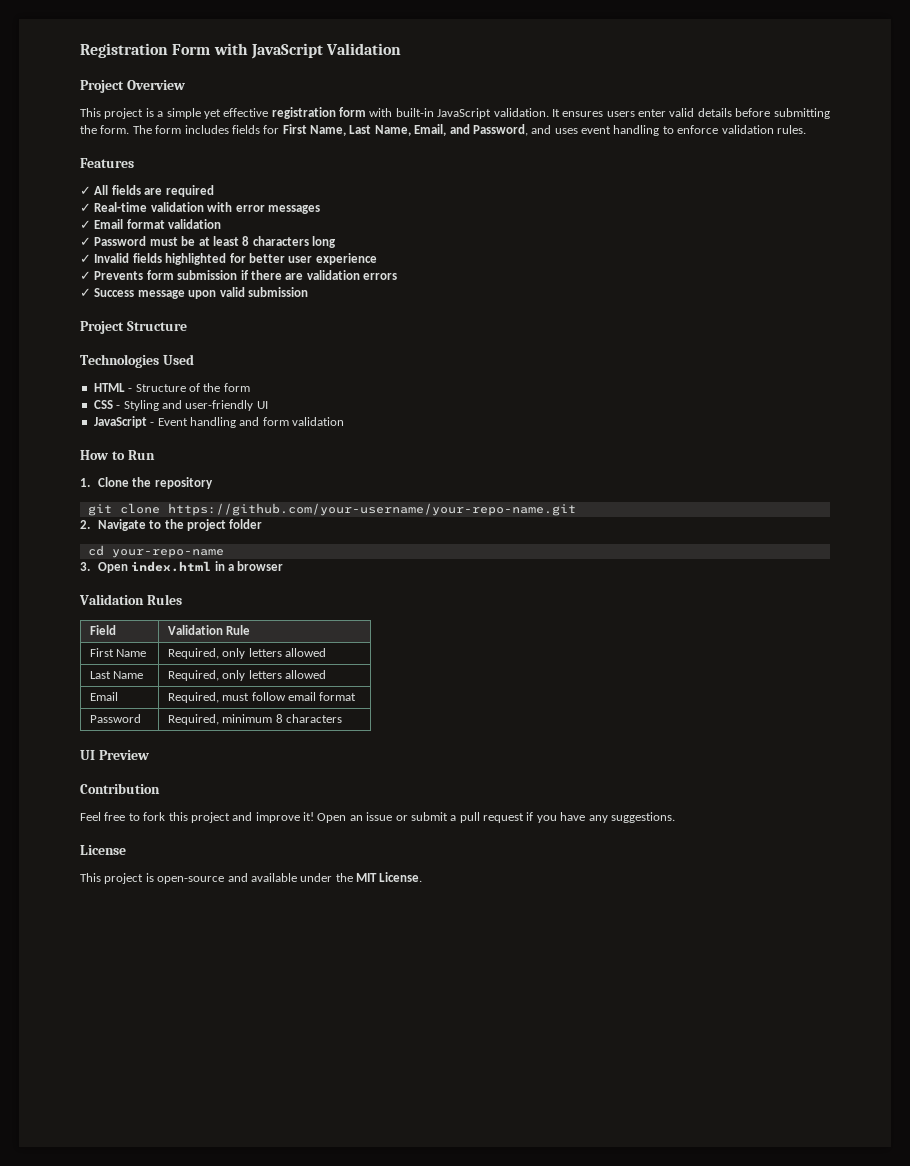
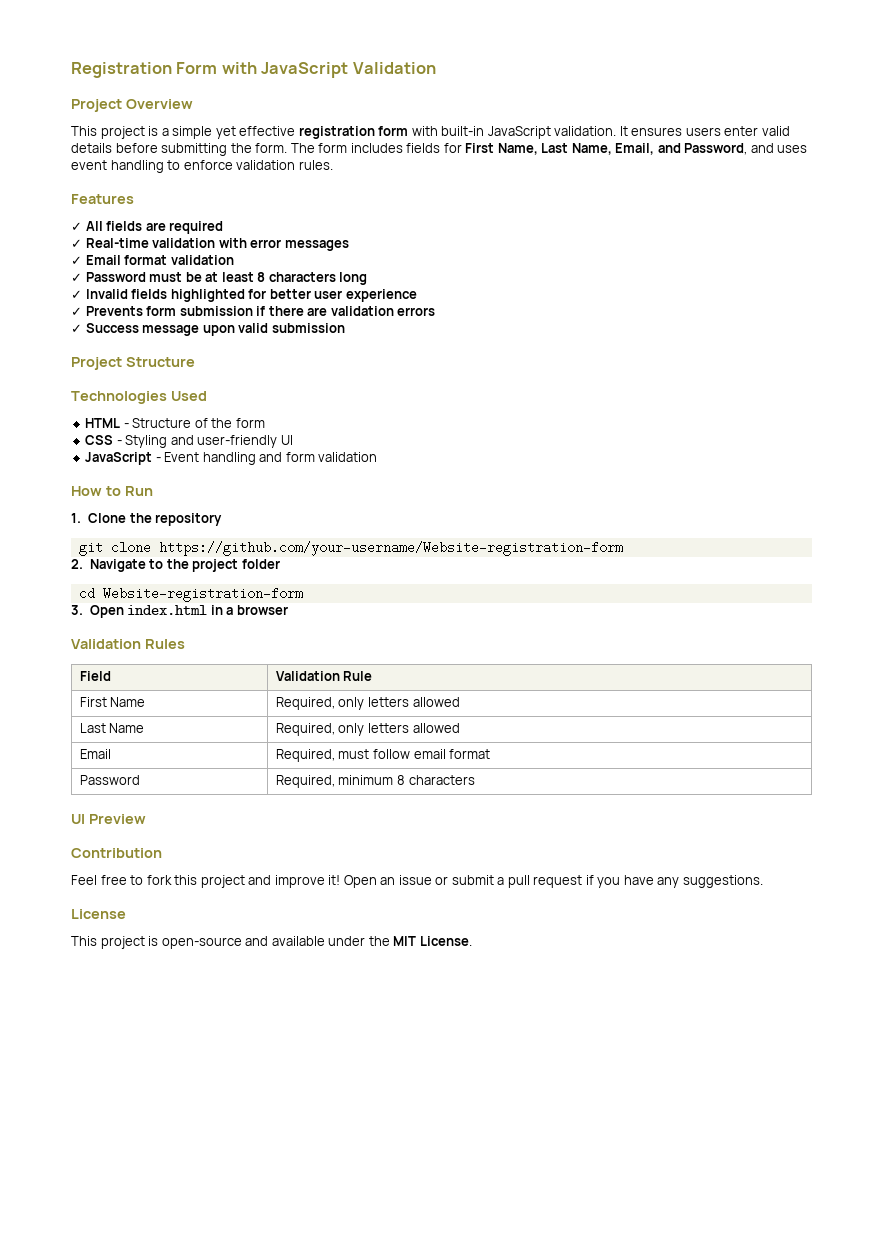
[167,503,576,516] https://github.com/your-username/your-repo-name.git -> [158,541,623,556] https://github.com/your-username/Website-registration-form
[111,549,224,558] your-repo-name -> [102,587,303,602] Website-registration-form

